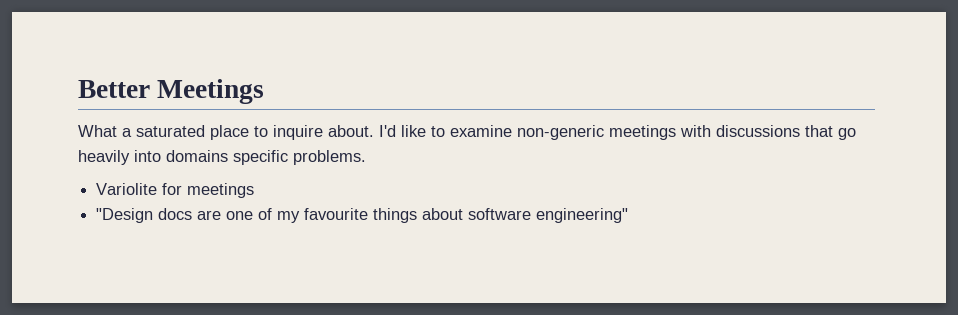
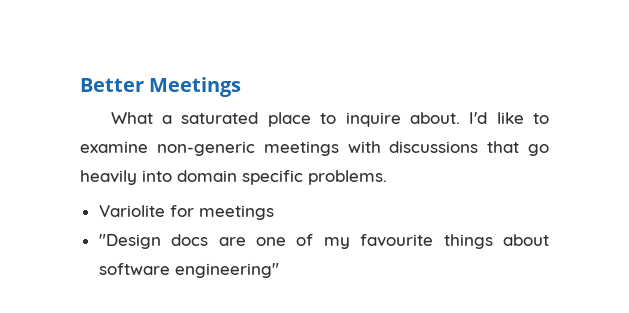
[166,150,228,162] domains -> [177,170,237,182] domain

